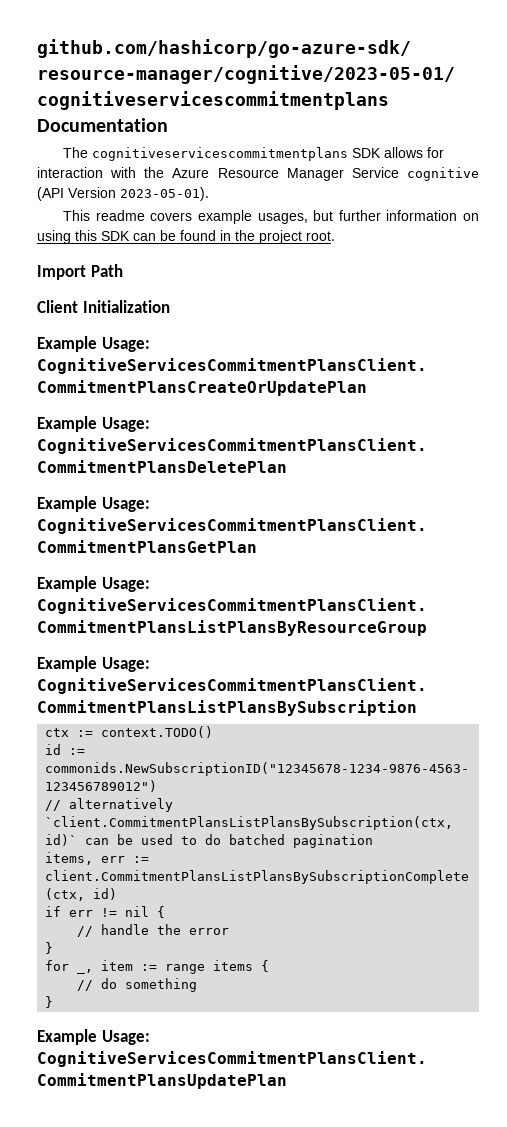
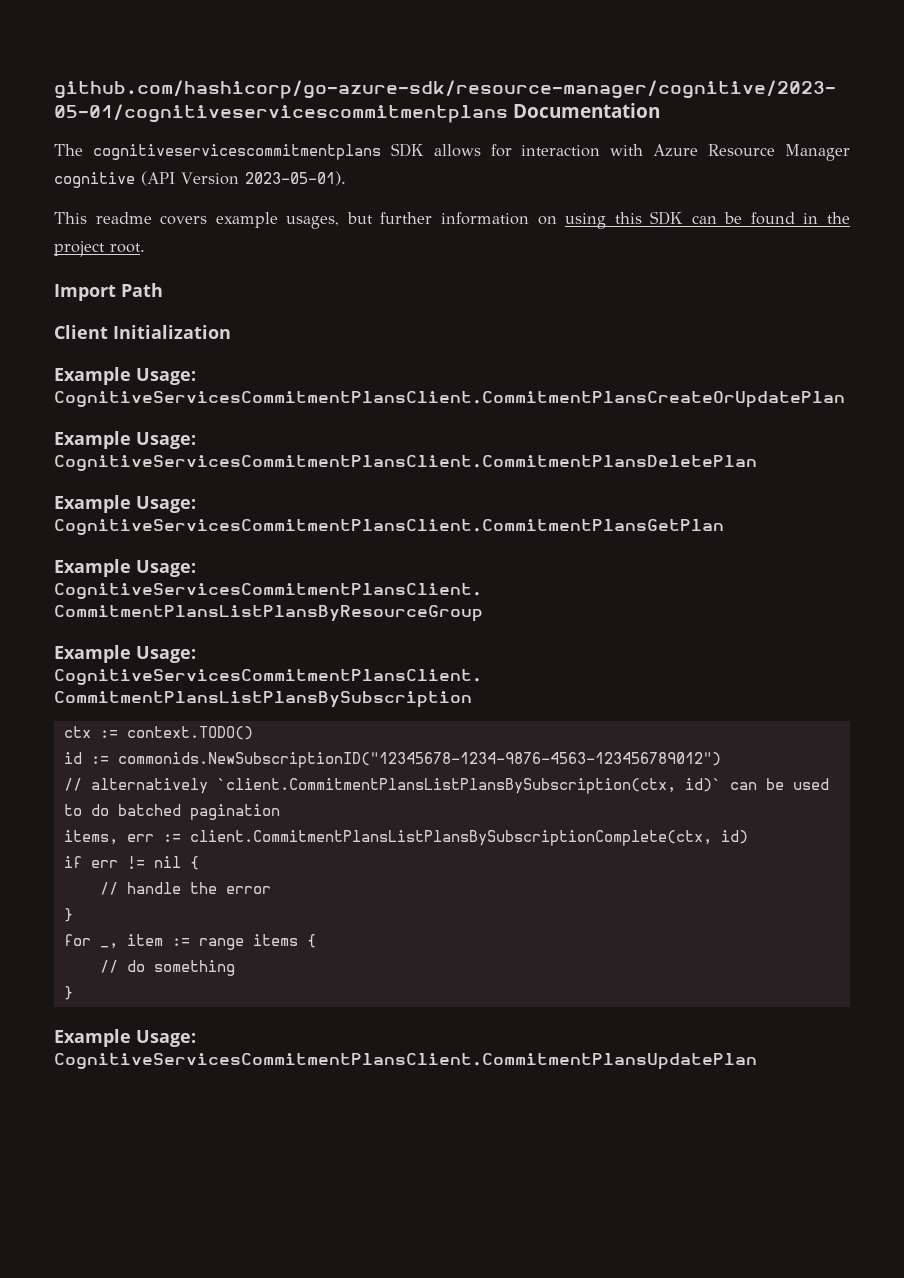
[144,167,165,178] the -> (644, 150) none
[351,167,399,178] Service -> (851, 152) none

